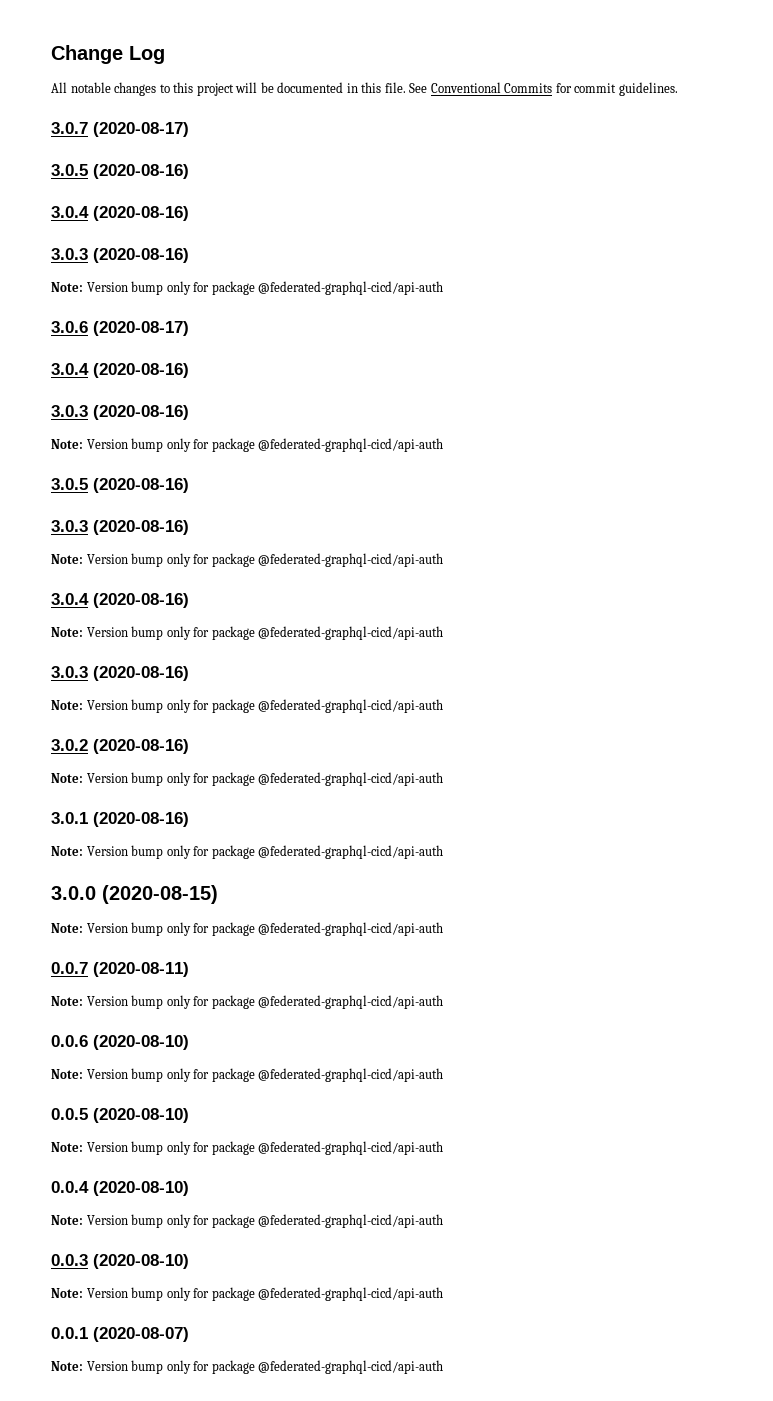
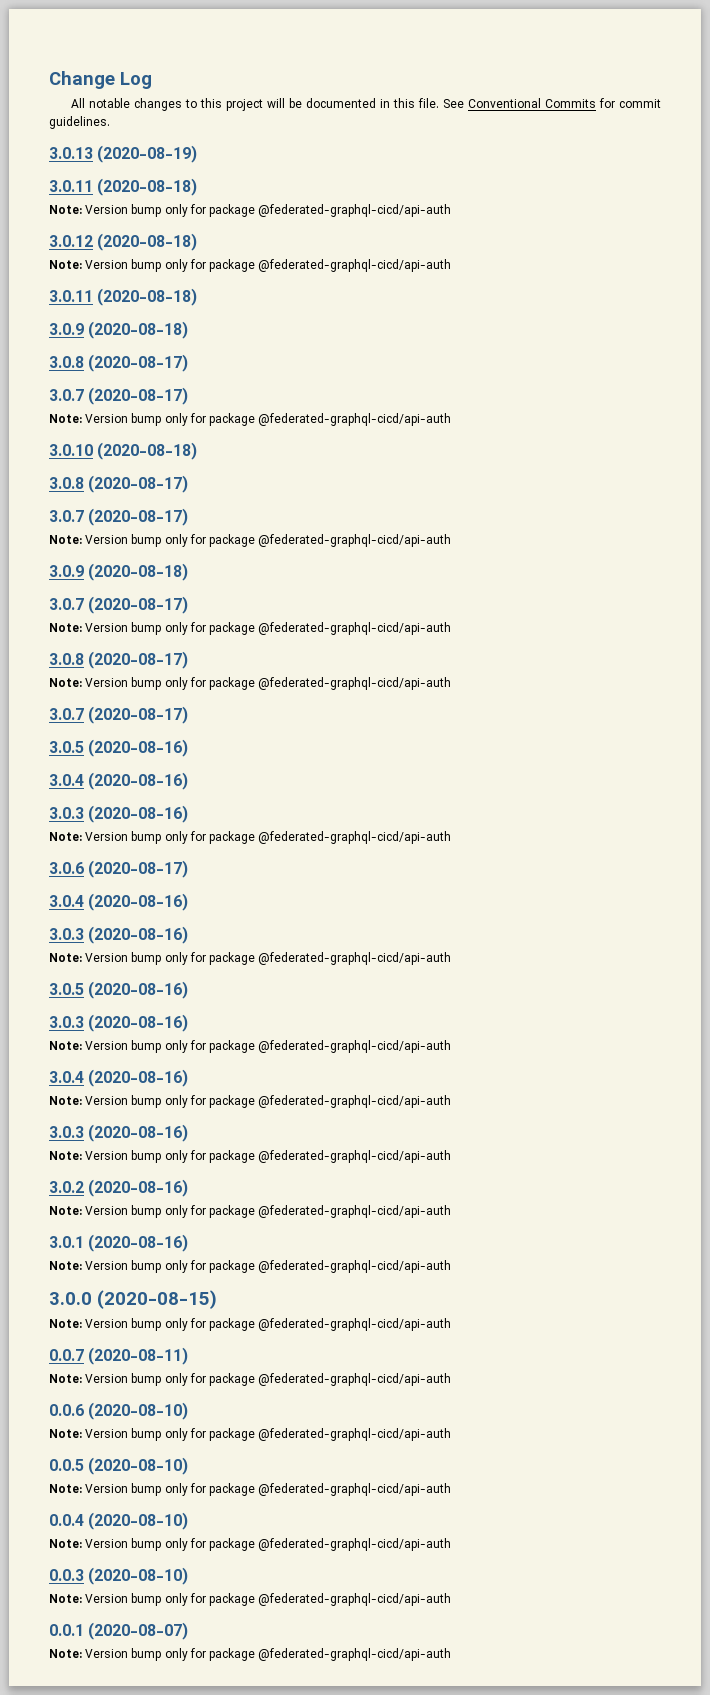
(678, 89) none -> [49,145,198,163] [49,178,198,196] [49,204,452,217] [49,233,198,251] [49,259,452,272] [49,288,198,306] [49,321,189,339] [49,354,189,372] [49,387,189,405] [49,413,452,426] [49,442,198,460] [49,475,189,493] [49,508,189,526] [49,534,452,547] [49,563,189,581] [49,596,189,614] [49,622,452,635] [49,651,189,669] [49,677,452,690] // 3.0.13 (2020-08-19) // 3.0.11 (2020-08-18) // Note: Version bump only for package @federated-graphql-cicd/api-auth // 3.0.12 (2020-08-18) // Note: Version bump only for package @federated-graphql-cicd/api-auth // 3.0.11 (2020-08-18) // 3.0.9 (2020-08-18) // 3.0.8 (2020-08-17) // 3.0.7 (2020-08-17) // Note: Version bump only for package @federated-graphql-cicd/api-auth // 3.0.10 (2020-08-18) // 3.0.8 (2020-08-17) // 3.0.7 (2020-08-17) // Note: Version bump only for package @federated-graphql-cicd/api-auth // 3.0.9 (2020-08-18) // 3.0.7 (2020-08-17) // Note: Version bump only for package @federated-graphql-cicd/api-auth // 3.0.8 (2020-08-17) // Note: Version bump only for package @federated-graphql-cicd/api-auth

